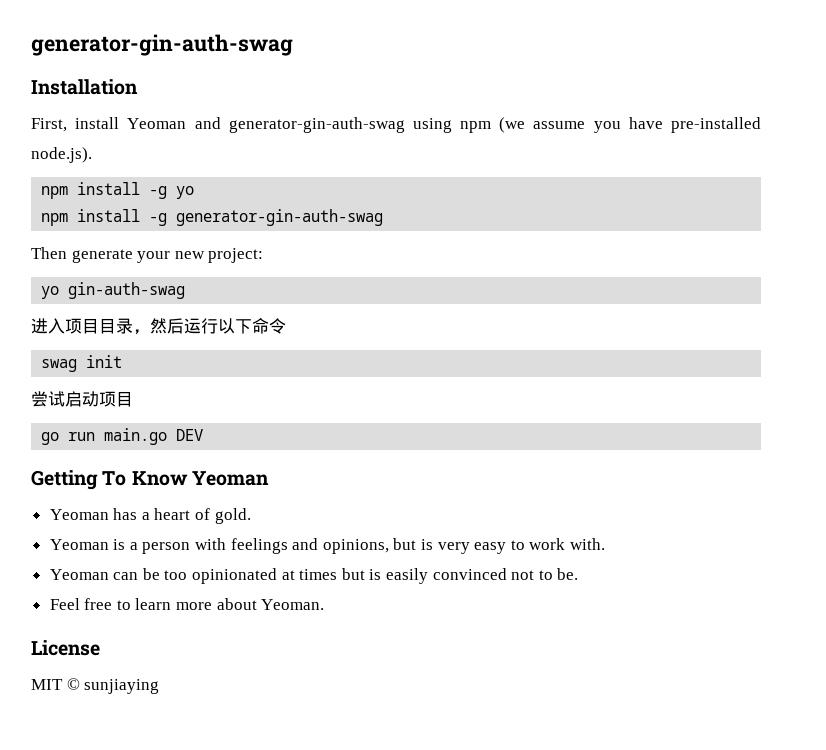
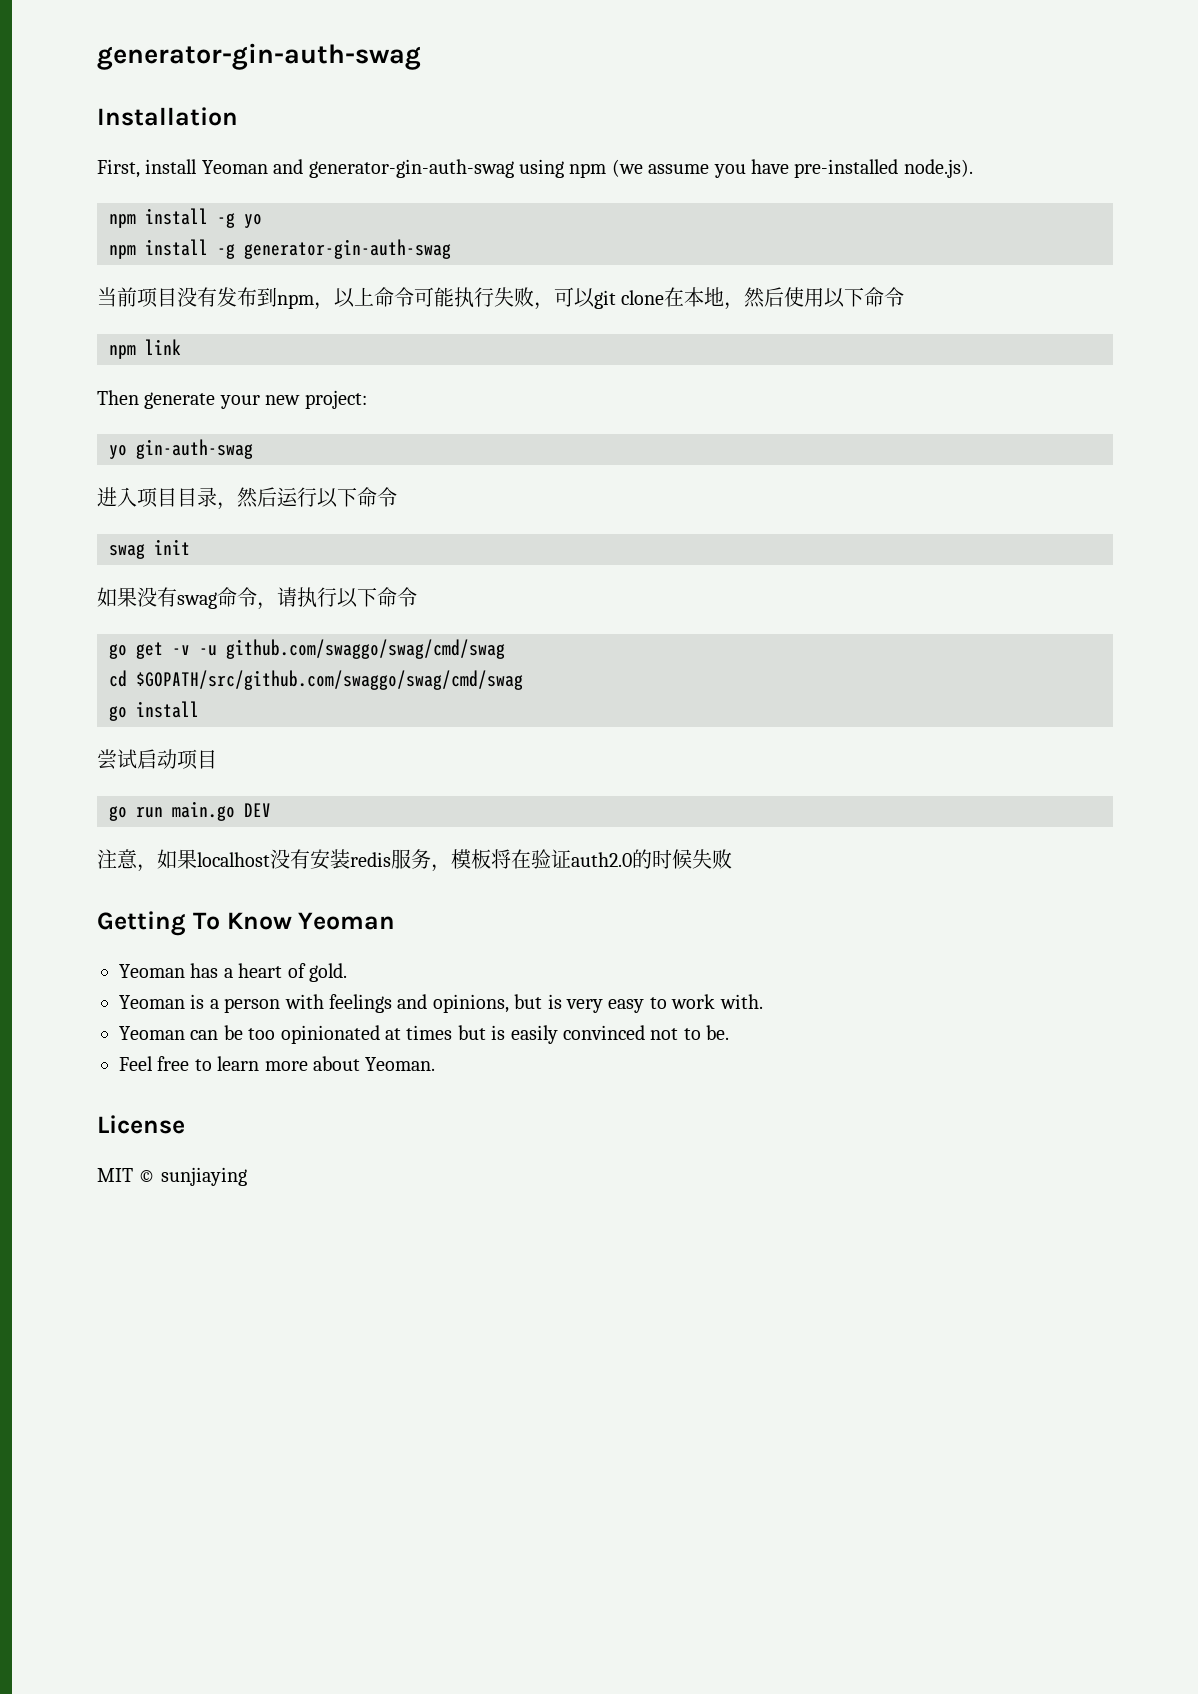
(384, 217) none -> [97,287,905,310] [109,339,181,359] // 当前项目没有发布到npm，以上命令可能执行失败，可以git clone在本地，然后使用以下命令 // npm link
(123, 361) none -> [97,587,417,610] [109,639,505,659] [109,670,523,690] [109,701,199,721] // 如果没有swag命令，请执行以下命令 // go get -v -u github.com/swaggo/swag/cmd/swag // cd $GOPATH/src/github.com/swaggo/swag/cmd/swag // go install
(204, 435) none -> [97,849,732,872] // 注意，如果localhost没有安装redis服务，模板将在验证auth2.0的时候失败

